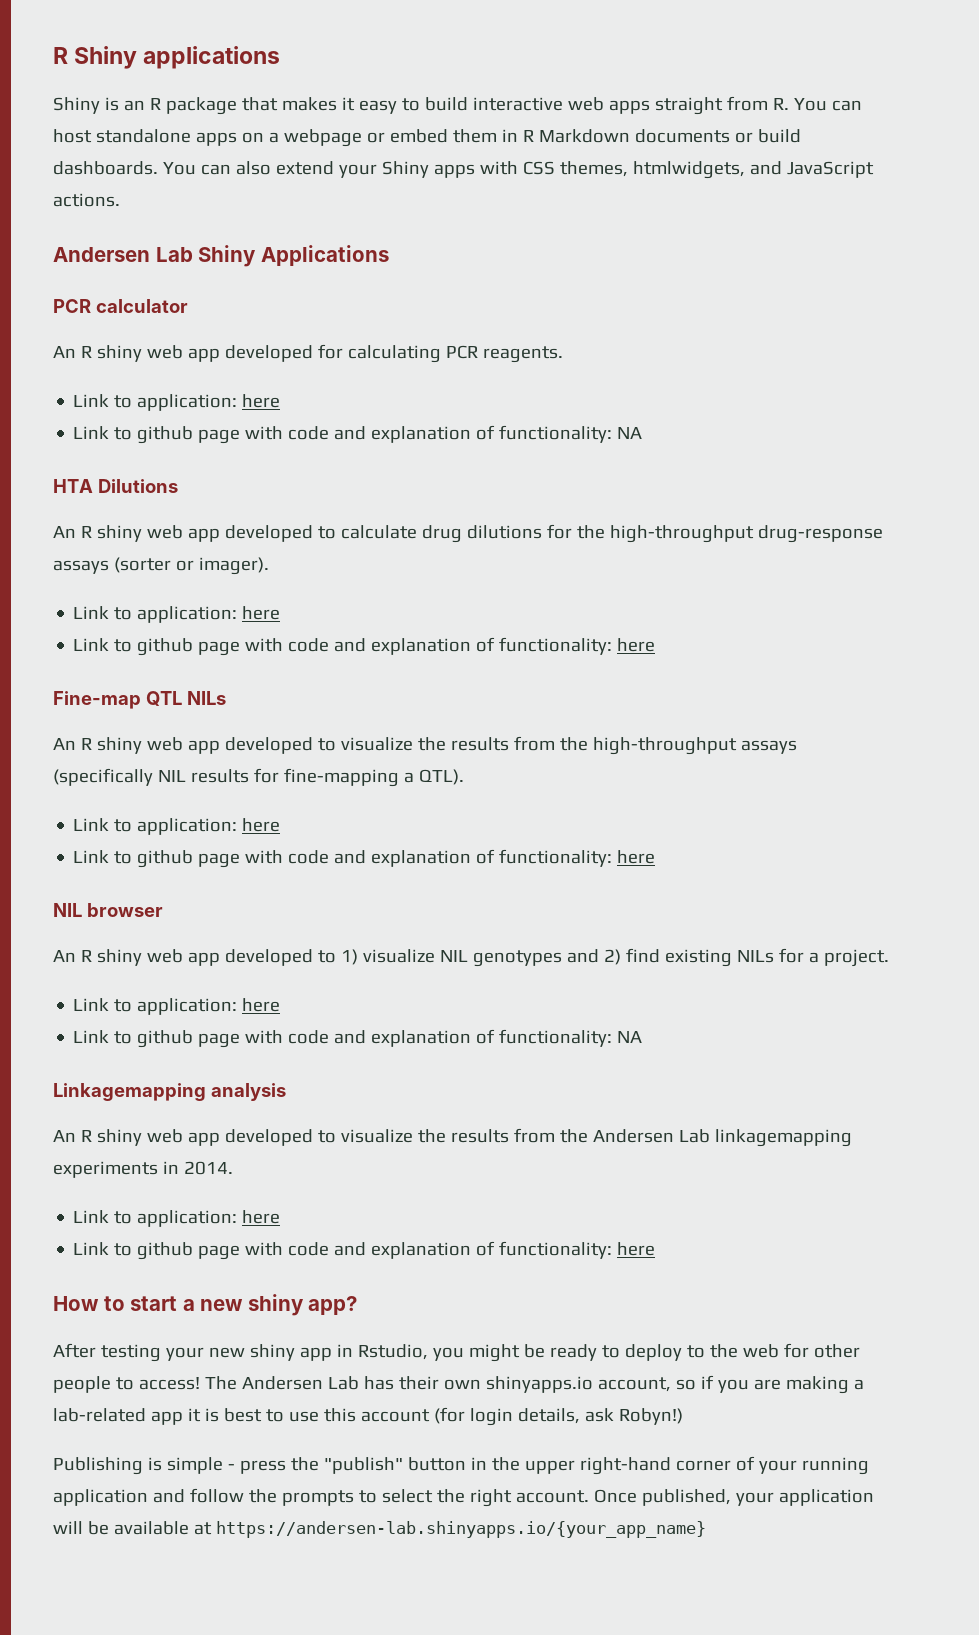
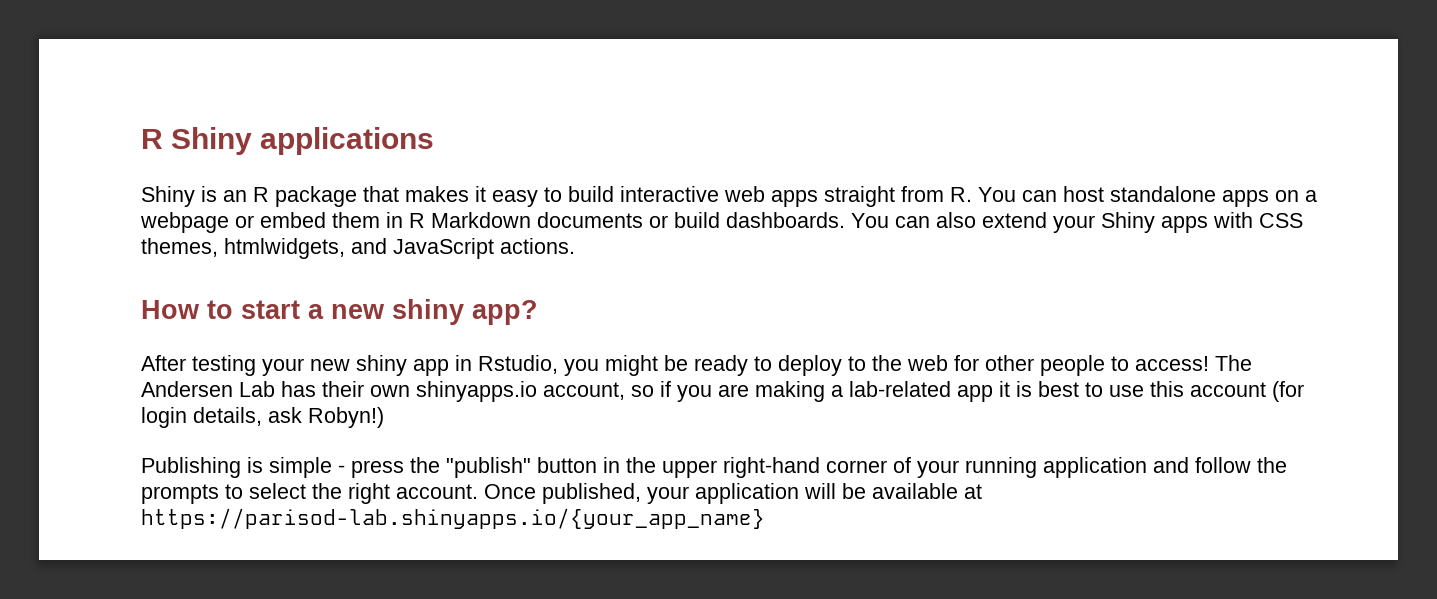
[53,245,389,267] [53,299,188,313] [53,344,563,363] [73,394,281,411] [73,425,643,444] [53,479,178,493] [53,524,883,543] [53,557,269,575] [73,606,281,623] [73,637,656,656] [53,691,226,709] [53,736,797,755] [53,768,464,787] [73,818,281,835] [73,849,656,868] [53,903,163,917] [53,948,889,967] [73,998,281,1015] [73,1029,643,1048] [53,1083,286,1101] [53,1128,852,1147] [53,1161,233,1178] [73,1210,281,1227] [73,1241,656,1260] // Andersen Lab Shiny Applications // PCR calculator // An R shiny web app developed for calculating PCR reagents. // Link to application: here // Link to github page with code and explanation of functionality: NA // HTA Dilutions // An R shiny web app developed to calculate drug dilutions for the high-throughput drug-response assays (sorter or imager). // Link to application: here // Link to github page with code and explanation of functionality: here // Fine-map QTL NILs // An R shiny web app developed to visualize the results from the high-throughput assays (specifically NIL results for fine-mapping a QTL). // Link to application: here // Link to github page with code and explanation of functionality: here // NIL browser // An R shiny web app developed to 1) visualize NIL genotypes and 2) find existing NILs for a project. // Link to application: here // Link to github page with code and explanation of functionality: NA // Linkagemapping analysis // An R shiny web app developed to visualize the results from the Andersen Lab linkagemapping experiments in 2014. // Link to application: here // Link to github page with code and explanation of functionality: here -> (575, 246) none
[215,1521,706,1538] https://andersen-lab.shinyapps.io/{your_app_name} -> [141,508,765,529] https://parisod-lab.shinyapps.io/{your_app_name}

